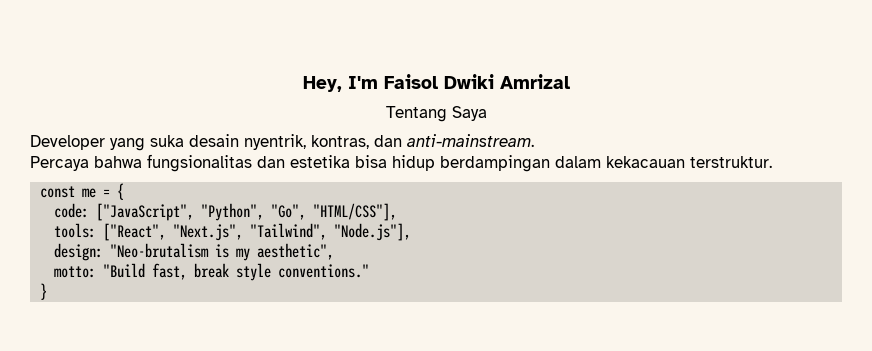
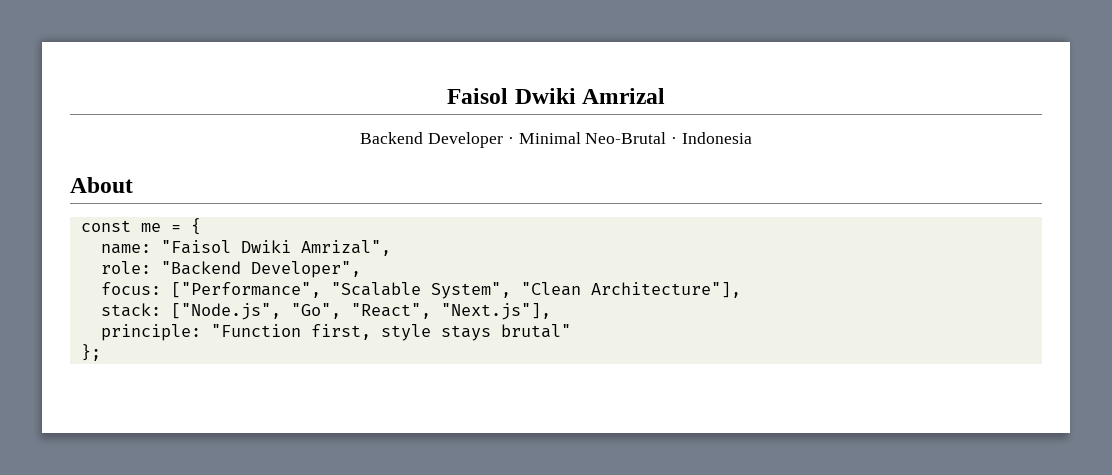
[302,76,378,92] Hey, I'm -> (447, 96) none
[385,106,487,122] [30,134,534,151] [30,154,772,172] [40,183,125,200] [54,203,398,221] [54,223,412,241] [54,243,335,261] [54,263,370,281] [40,283,48,300] Tentang Saya // Developer yang suka desain nyentrik, kontras, dan anti-mainstream. // Percaya bahwa fungsionalitas dan estetika bisa hidup berdampingan dalam kekacauan terstruktur. // const me = { // code: ["JavaScript", "Python", "Go", "HTML/CSS"], // tools: ["React", "Next.js", "Tailwind", "Node.js"], // design: "Neo-brutalism is my aesthetic", // motto: "Build fast, break style conventions." // } -> [360,132,752,148] [70,177,133,193] [80,218,201,235] [100,240,391,256] [100,261,361,278] [100,282,741,299] [100,303,551,320] [100,324,571,341] [80,344,101,361] Backend Developer · Minimal Neo-Brutal · Indonesia // About // const me = { // name: "Faisol Dwiki Amrizal", // role: "Backend Developer", // focus: ["Performance", "Scalable System", "Clean Architecture"], // stack: ["Node.js", "Go", "React", "Next.js"], // principle: "Function first, style stays brutal" // };

